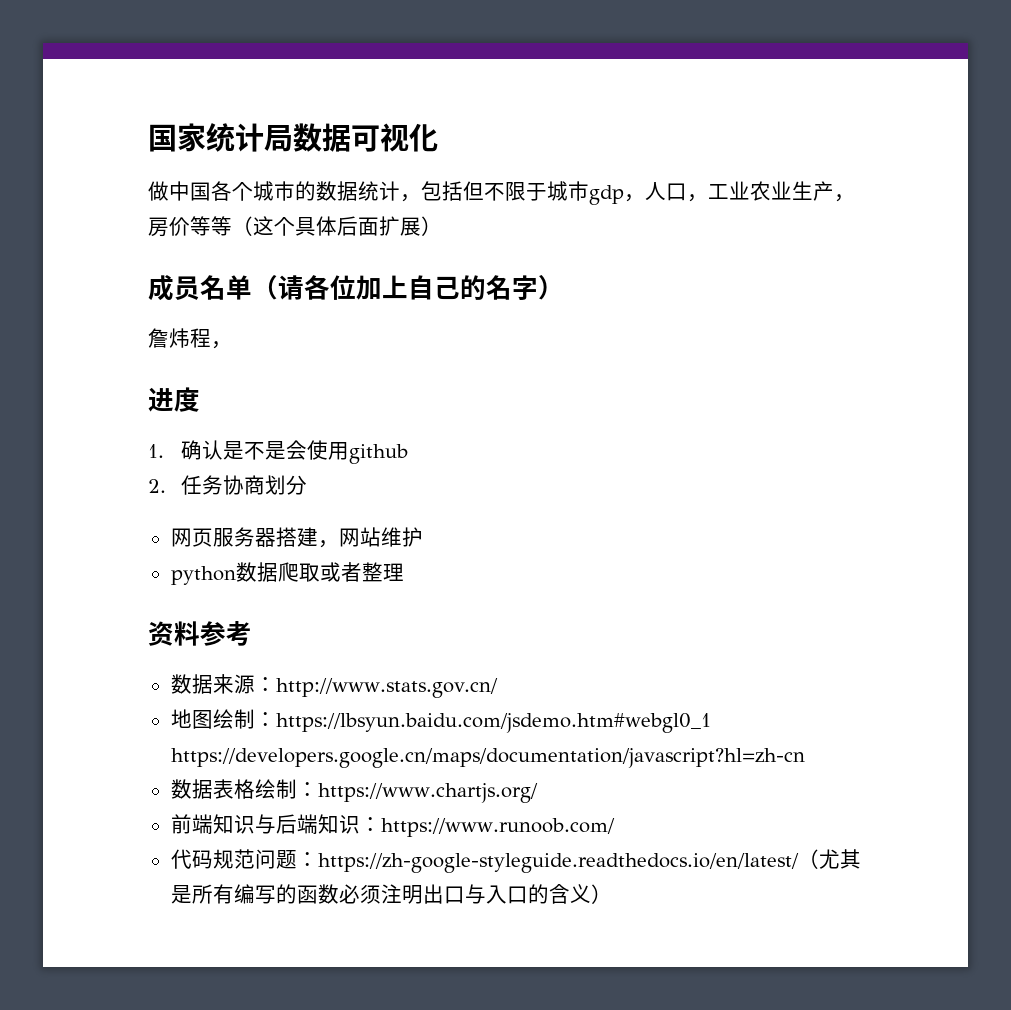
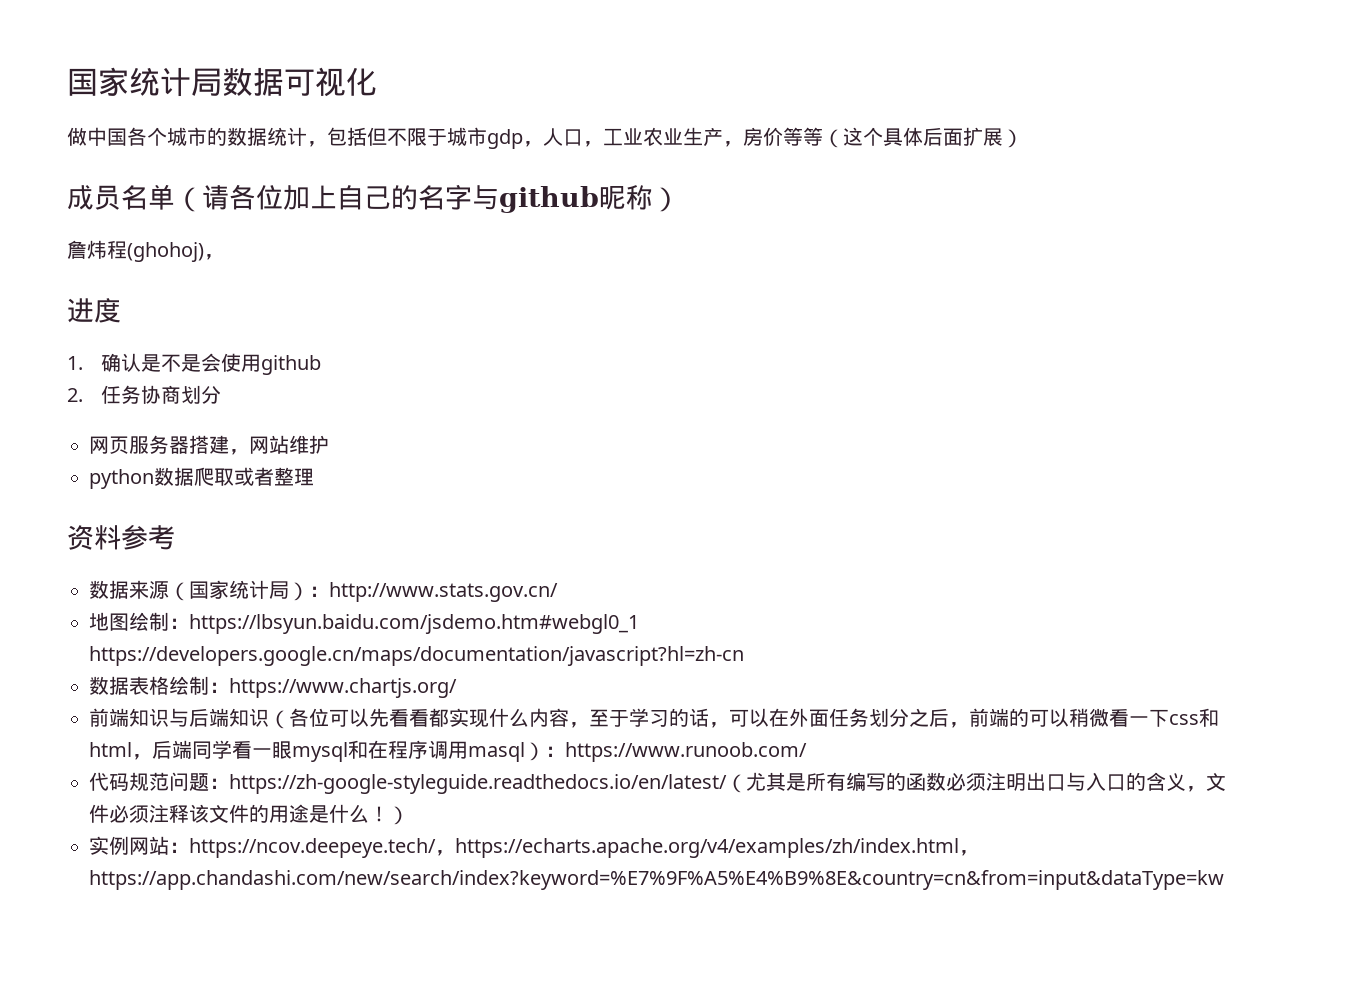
(538, 287) none -> [472,185,653,213] 与github昵称
(211, 338) none -> [127,242,204,262] (ghohoj)
(255, 684) none -> [169,580,309,601] （国家统计局）
(360, 824) none -> [269,708,1219,729] [89,740,545,762] （各位可以先看看都实现什么内容，至于学习的话，可以在外面任务划分之后，前端的可以稍微看一下css和html，后端同学看一眼mysql和在程序调用masql）
[590,884,612,904] ） -> [1186,772,1226,792] [89,804,409,825] [89,836,979,858] [89,870,1224,890] ，文件必须注释该文件的用途是什么！） // 实例网站：https://ncov.deepeye.tech/，https://echarts.apache.org/v4/examples/zh/index.html，https://app.chandashi.com/new/search/index?keyword=%E7%9F%A5%E4%B9%8E&country=cn&from=input&dataType=kw

